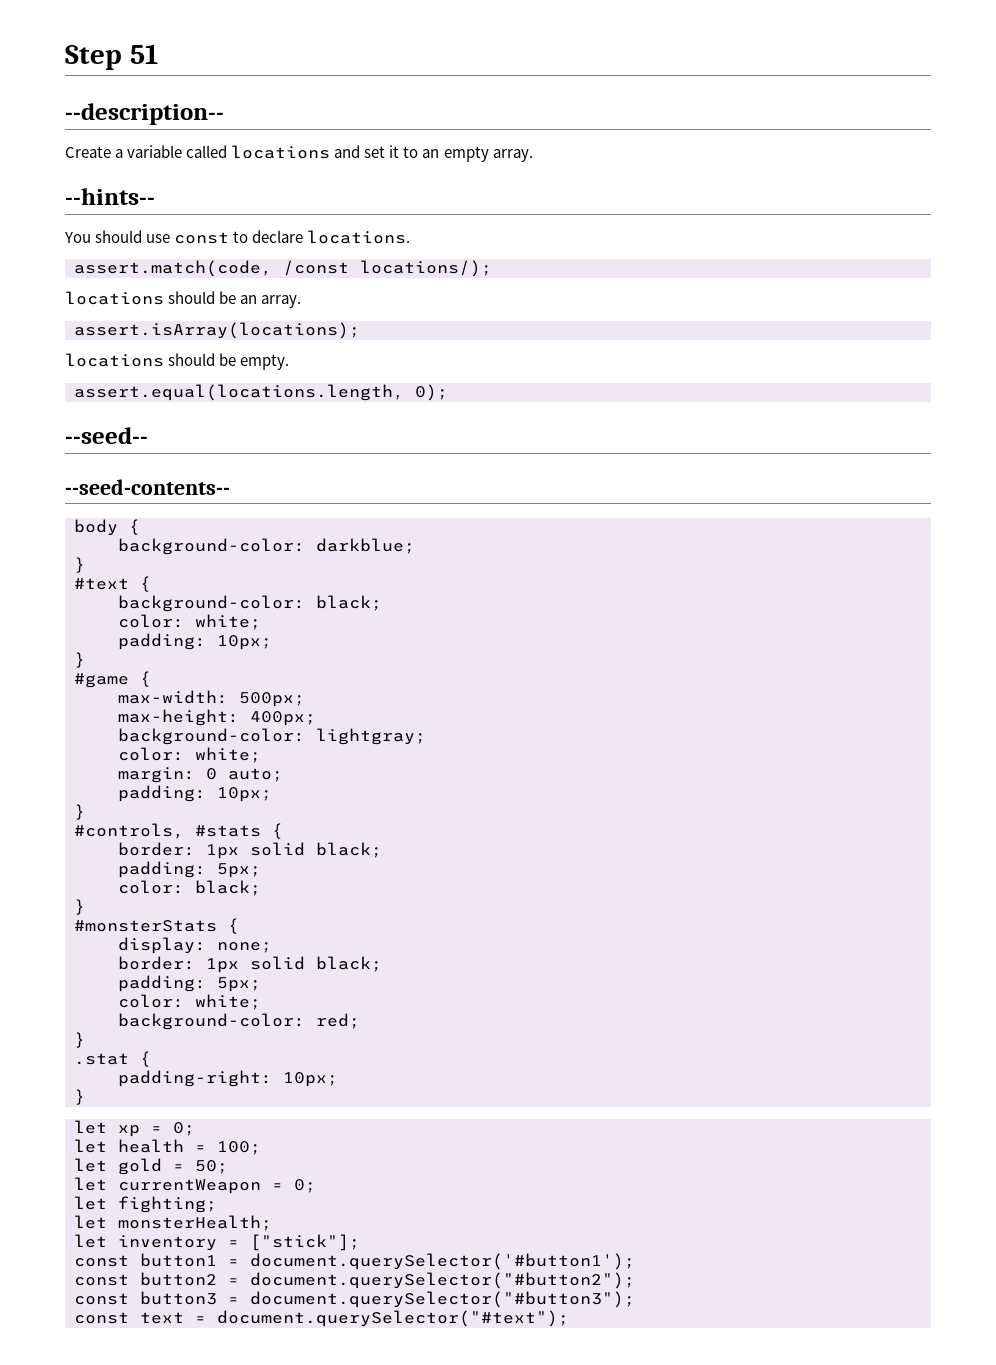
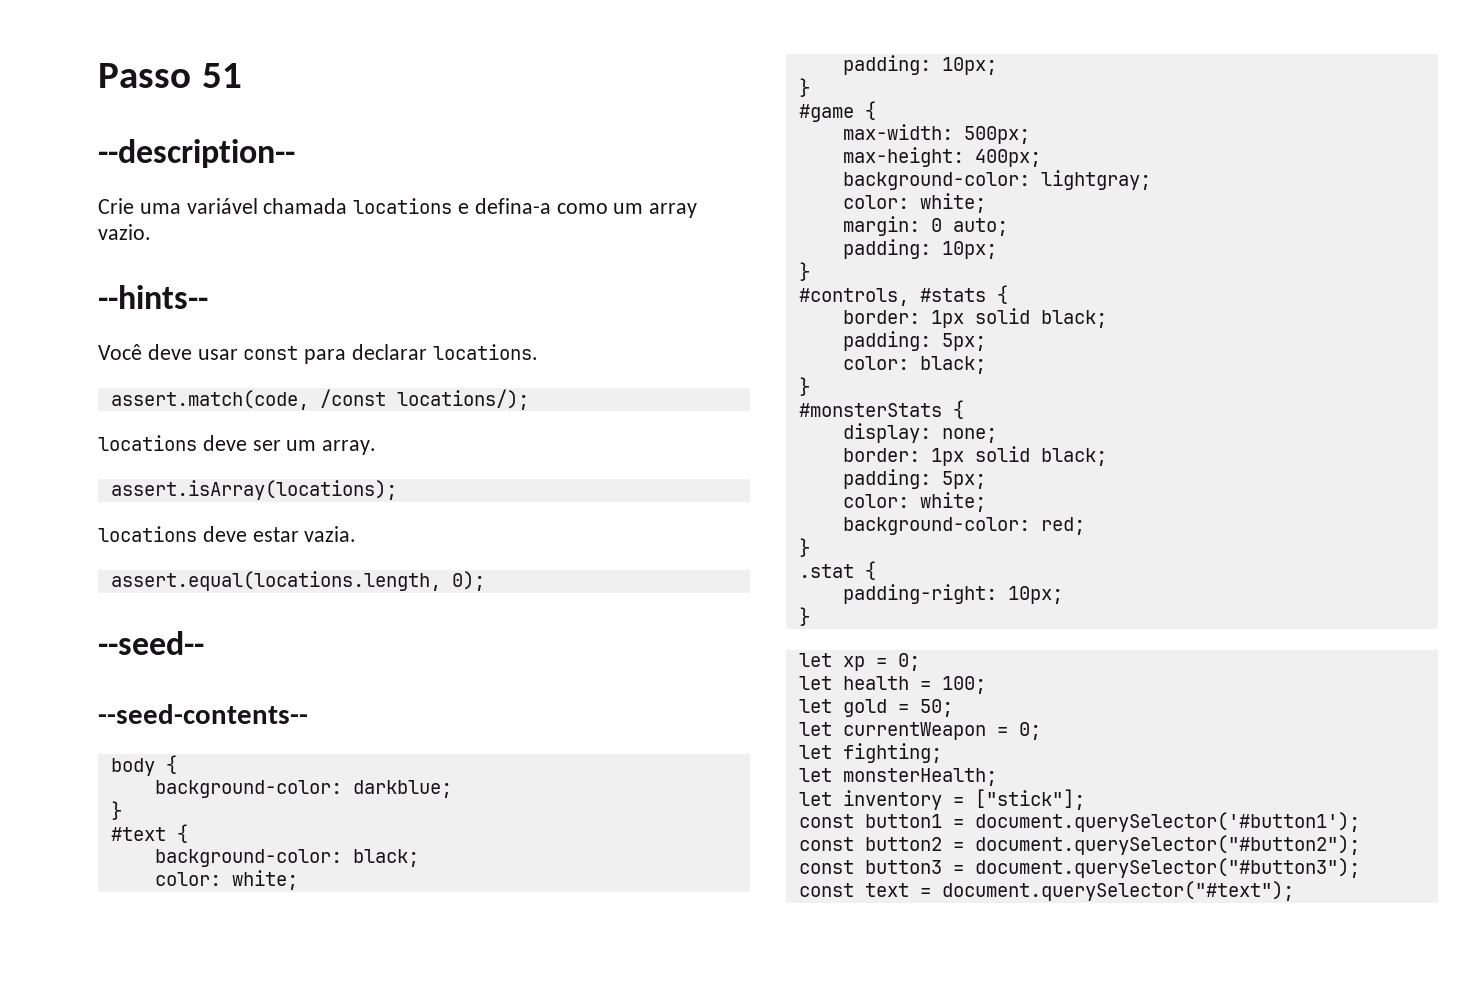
[65,45,122,70] Step -> [98,63,191,88] Passo
[65,145,533,162] [65,188,155,205] [64,230,304,244] Create a variable called locations and set it to an empty array. // --hints-- // You should use const to declare -> [98,198,698,218] [98,224,151,240] [98,285,208,309] [98,344,428,364] Crie uma variável chamada locations e defina-a como um array vazio. // --hints-- // Você deve usar const para declarar
[168,291,258,304] should be an -> [202,435,317,451] deve ser um
[168,353,290,370] should be empty. -> [202,526,357,542] deve estar vazia.

